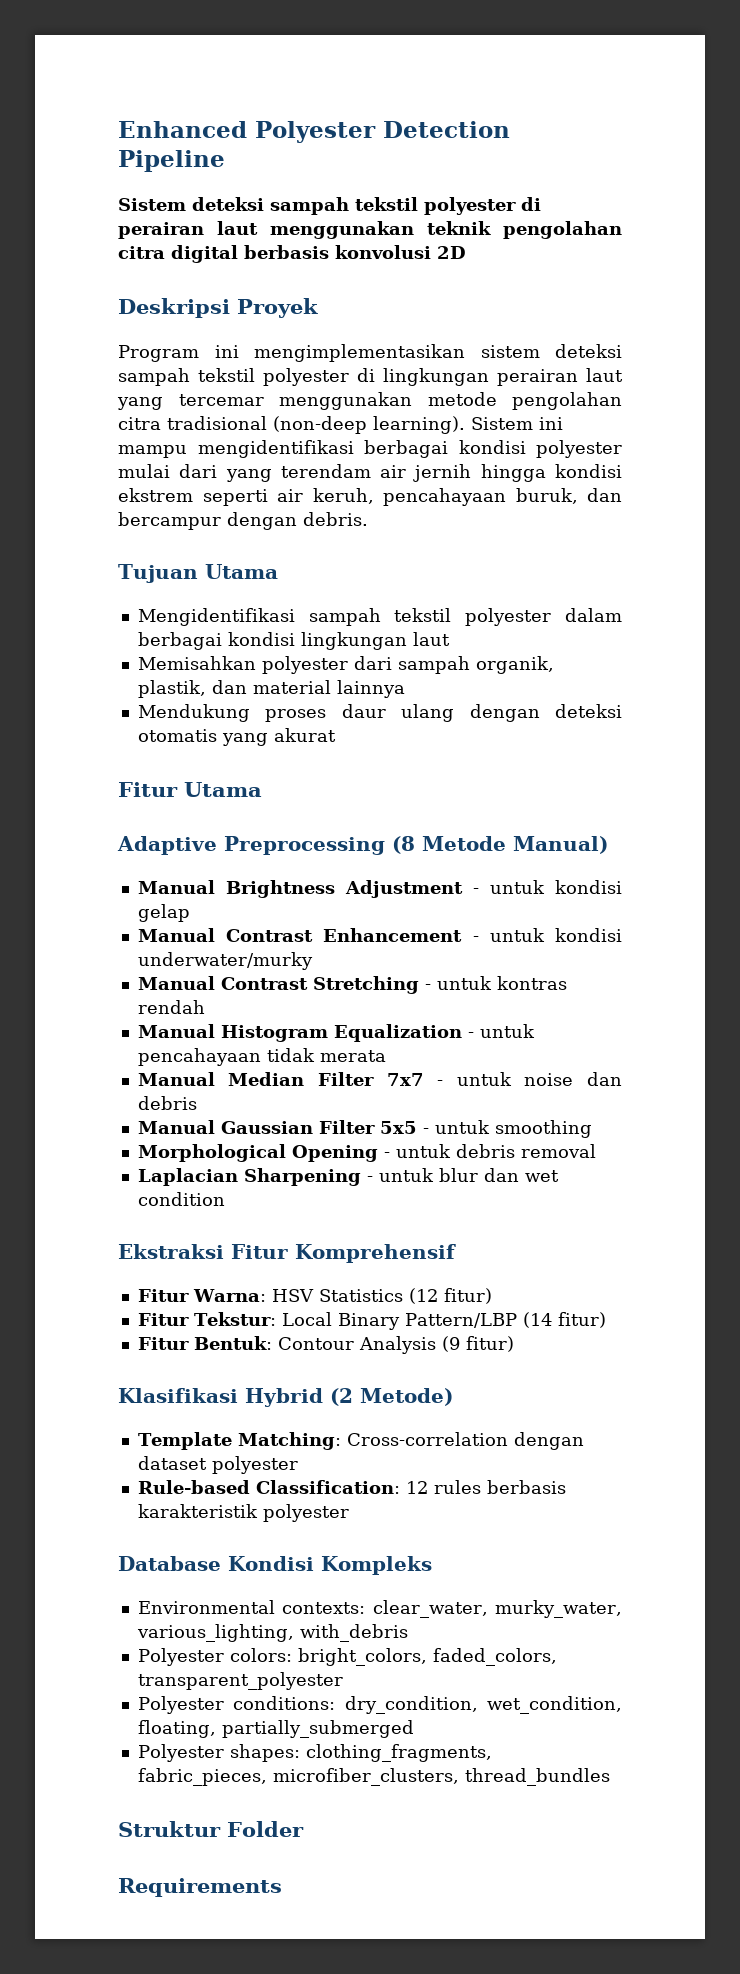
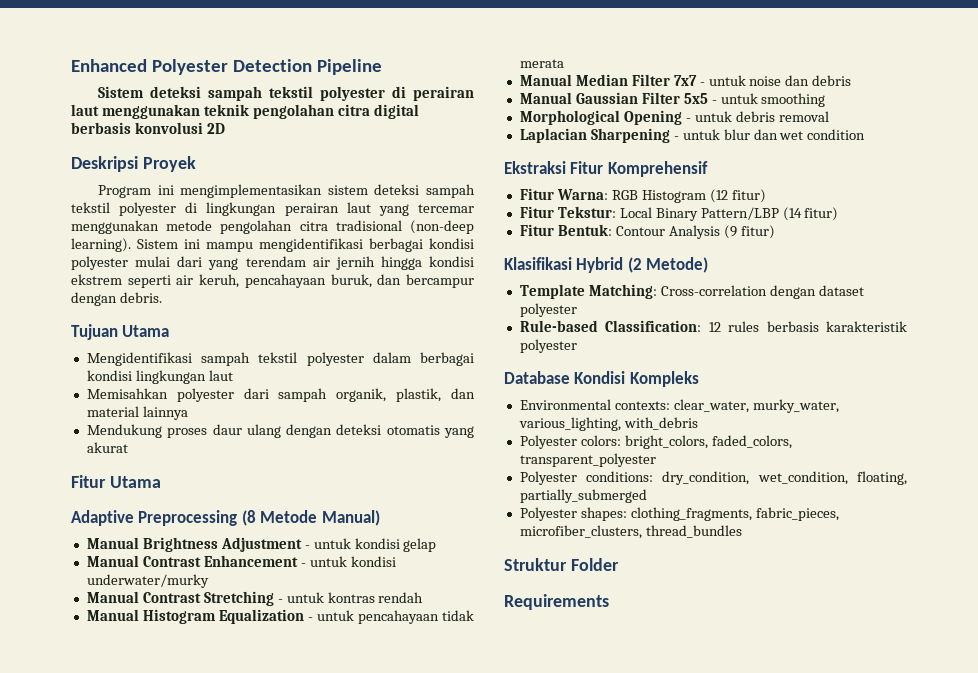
[271,1289,403,1302] HSV Statistics -> [611,190,706,203] RGB Histogram

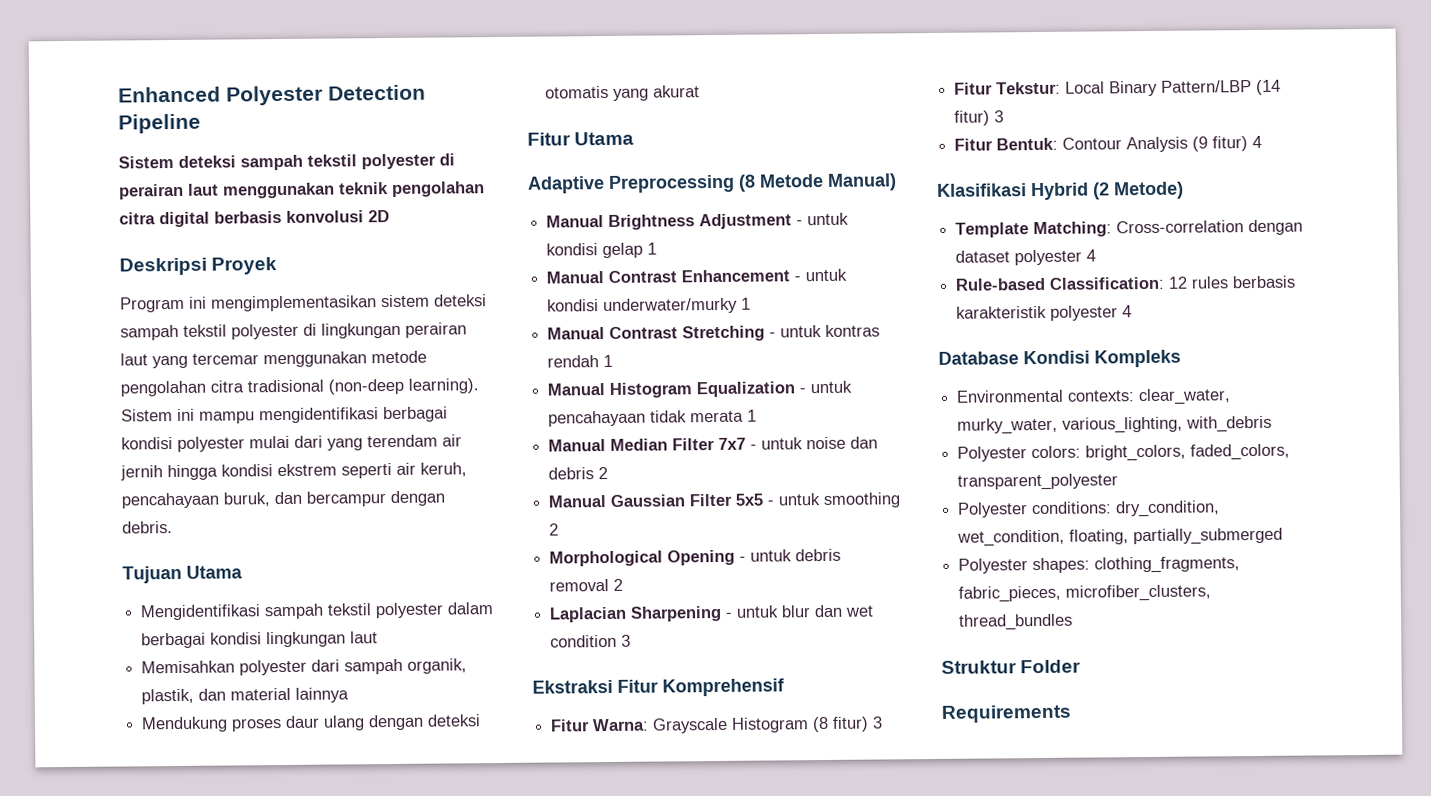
(437, 545) none -> [647,242,658,255] 1
(209, 581) none -> [741,297,752,310] 1
(424, 597) none -> [603,354,614,368] 1
(564, 63) none -> [747,409,758,422] 1
(852, 80) none -> [598,466,609,480] 2
(826, 100) none -> [549,523,560,536] 2
(829, 116) none -> [613,578,624,591] 2
(866, 134) none -> [621,634,632,647] 3
[611,189,766,203] RGB Histogram (12 fitur) -> [652,716,884,734] Grayscale Histogram (8 fitur) 3
(839, 214) none -> [994,110,1005,123] 3
(775, 232) none -> [1252,135,1263,149] 4
(577, 310) none -> [1086,249,1097,262] 4
(577, 346) none -> [1122,305,1133,318] 4

